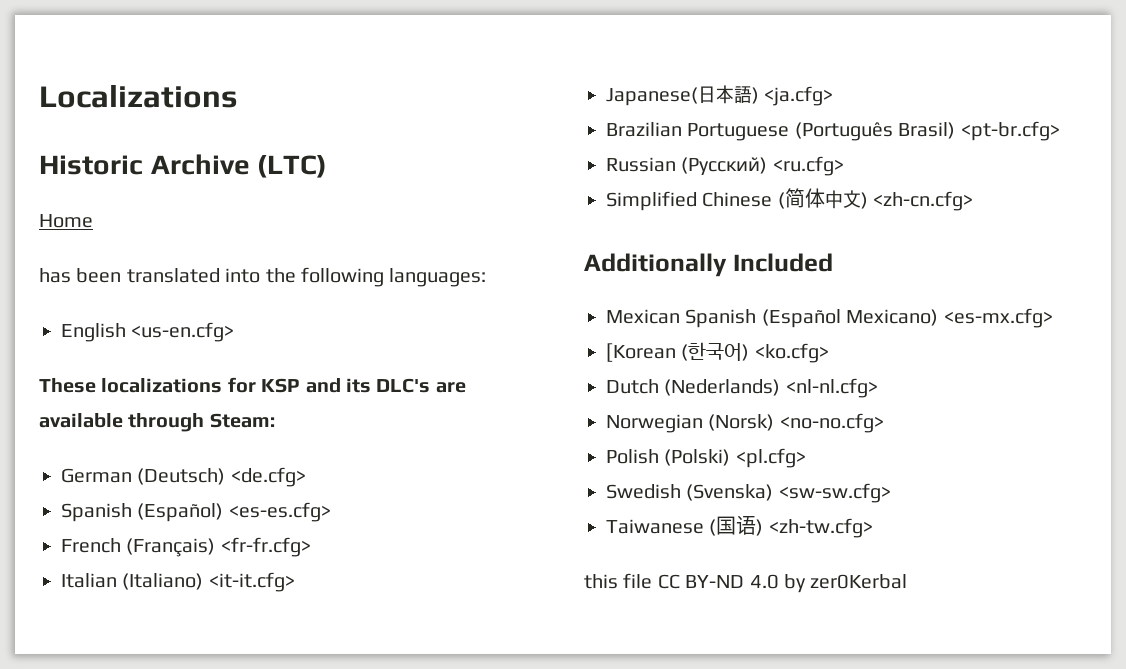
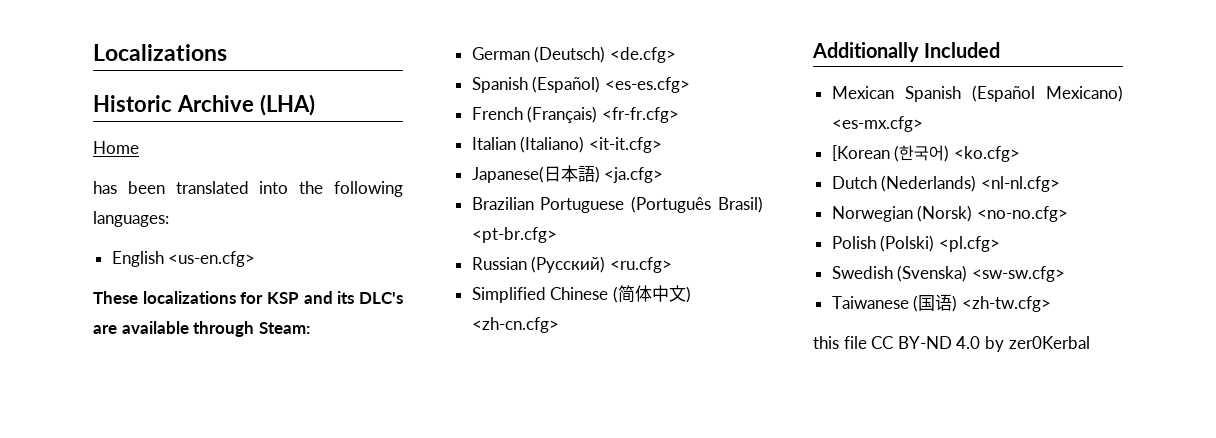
[257,155,328,178] (LTC) -> [259,94,315,116] (LHA)

